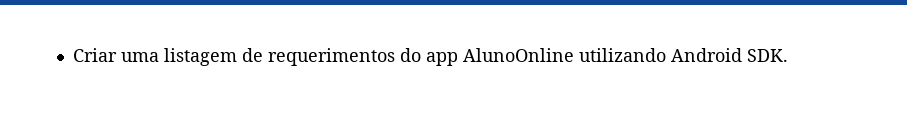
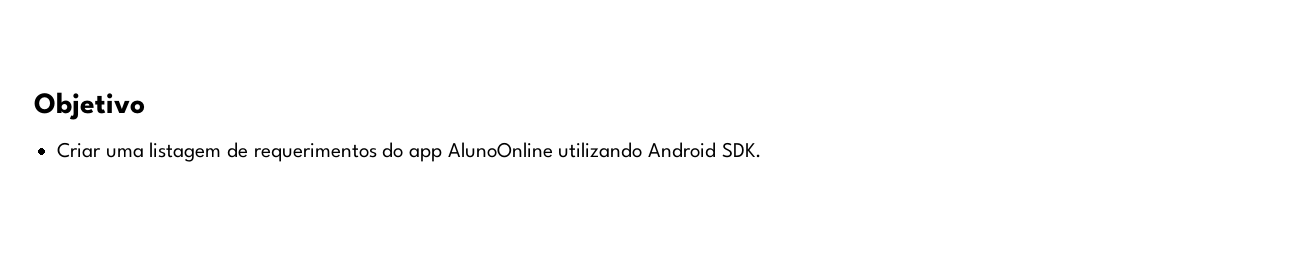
(72, 55) none -> [34,92,145,120] Objetivo //

